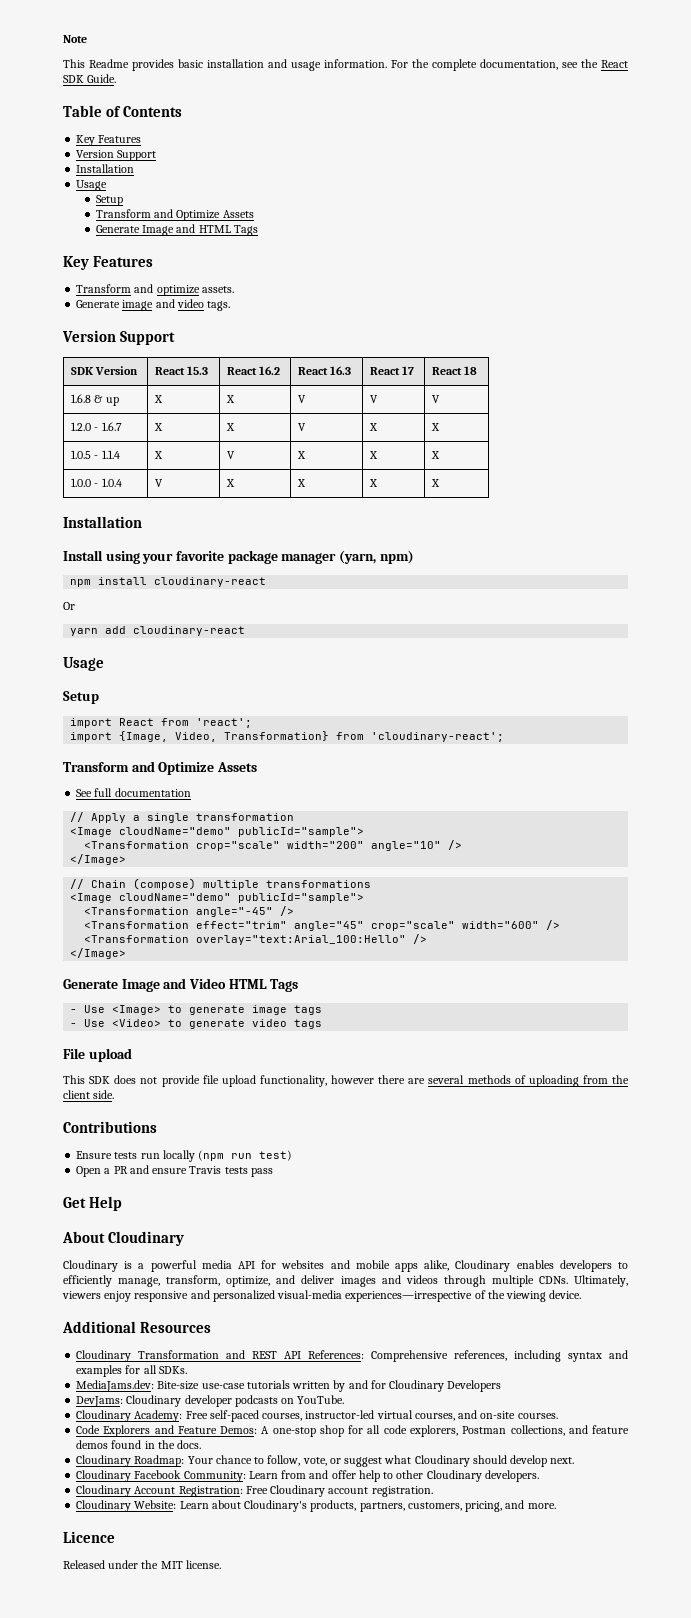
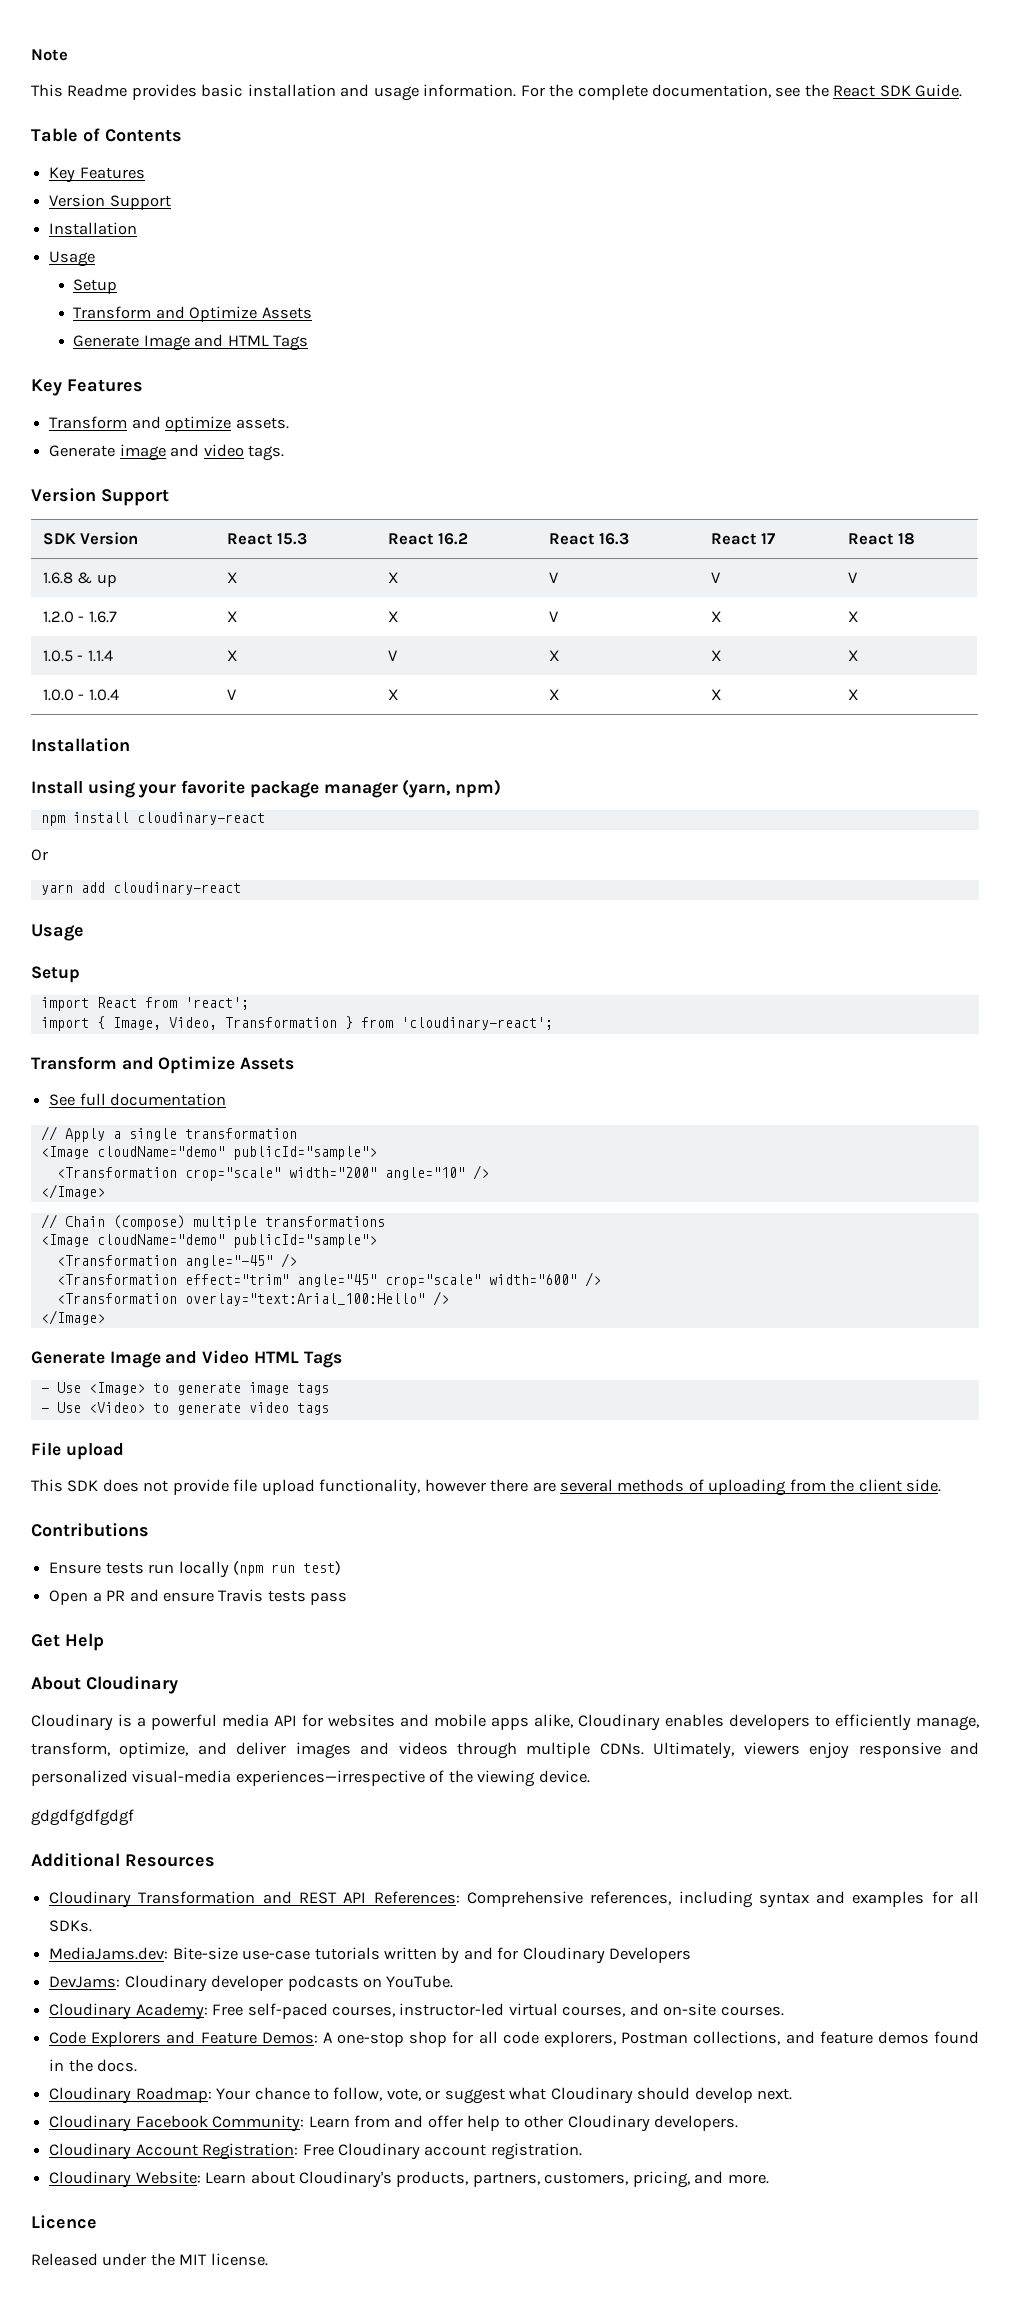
[119,731,330,742] {Image, Video, Transformation} -> [96,1016,353,1030] { Image, Video, Transformation }
(582, 1294) none -> [31,1809,134,1826] // gdgdfgdfgdgf

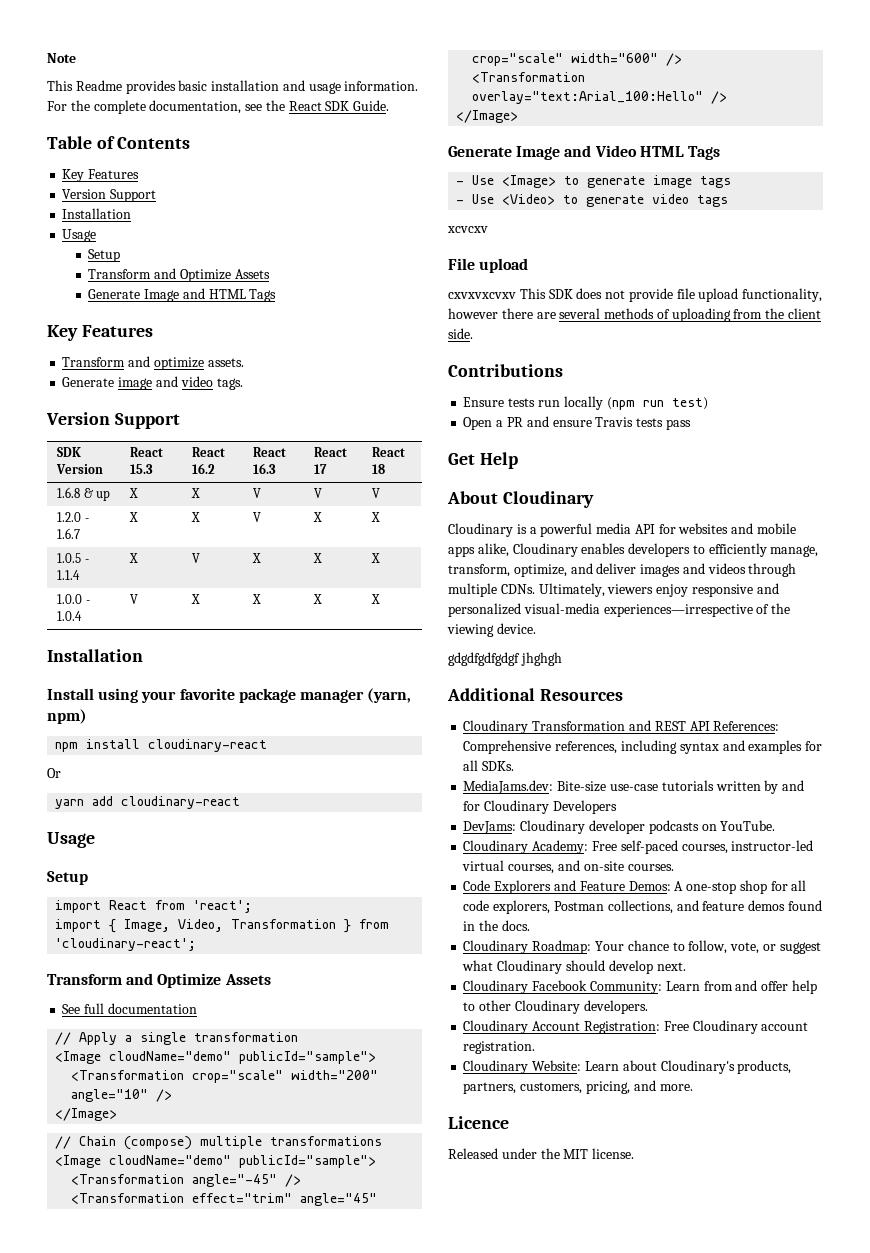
(329, 1409) none -> [447,226,488,233] // xcvcxv
(124, 1451) none -> [448,292,516,299] cxvxvxcvxv
(134, 1817) none -> [520,652,562,666] jhghgh

